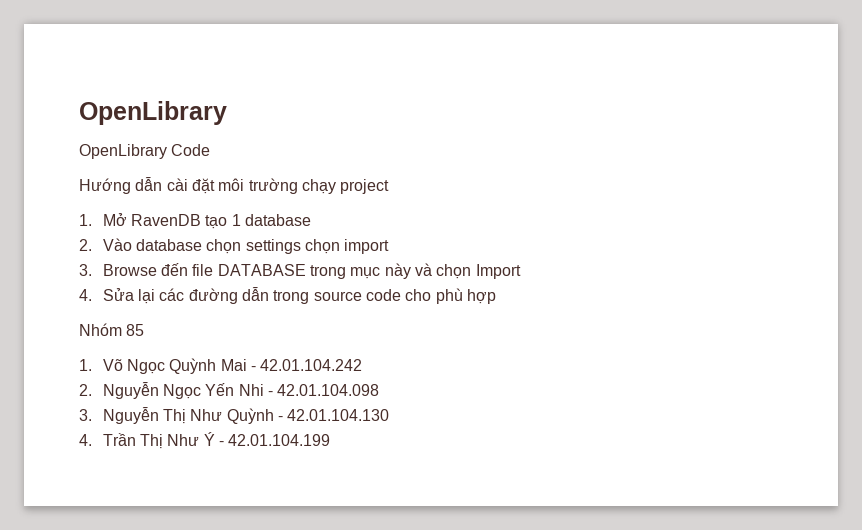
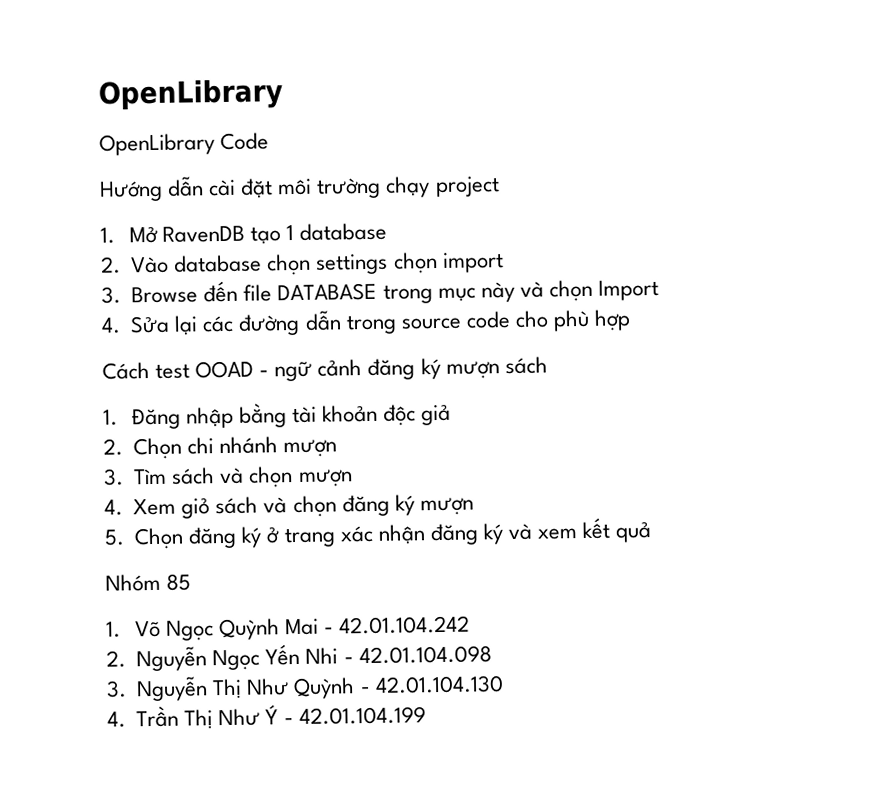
(496, 296) none -> [102,356,548,382] [103,403,452,430] [103,436,338,460] [103,466,353,488] [104,494,474,519] [104,517,653,550] // Cách test OOAD - ngữ cảnh đăng ký mượn sách // 1. Đăng nhập bằng tài khoản độc giả // 2. Chọn chi nhánh mượn // 3. Tìm sách và chọn mượn // 4. Xem giỏ sách và chọn đăng ký mượn // 5. Chọn đăng ký ở trang xác nhận đăng ký và xem kết quả

